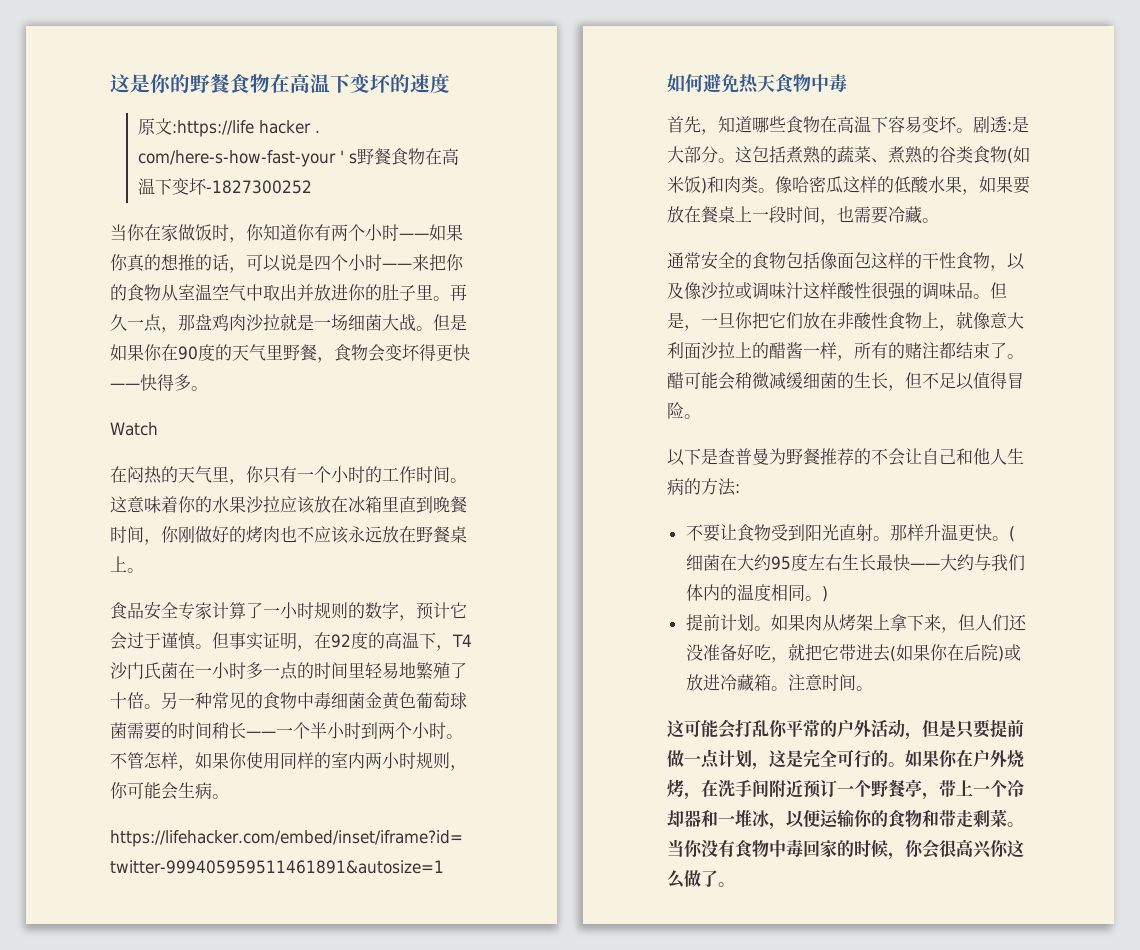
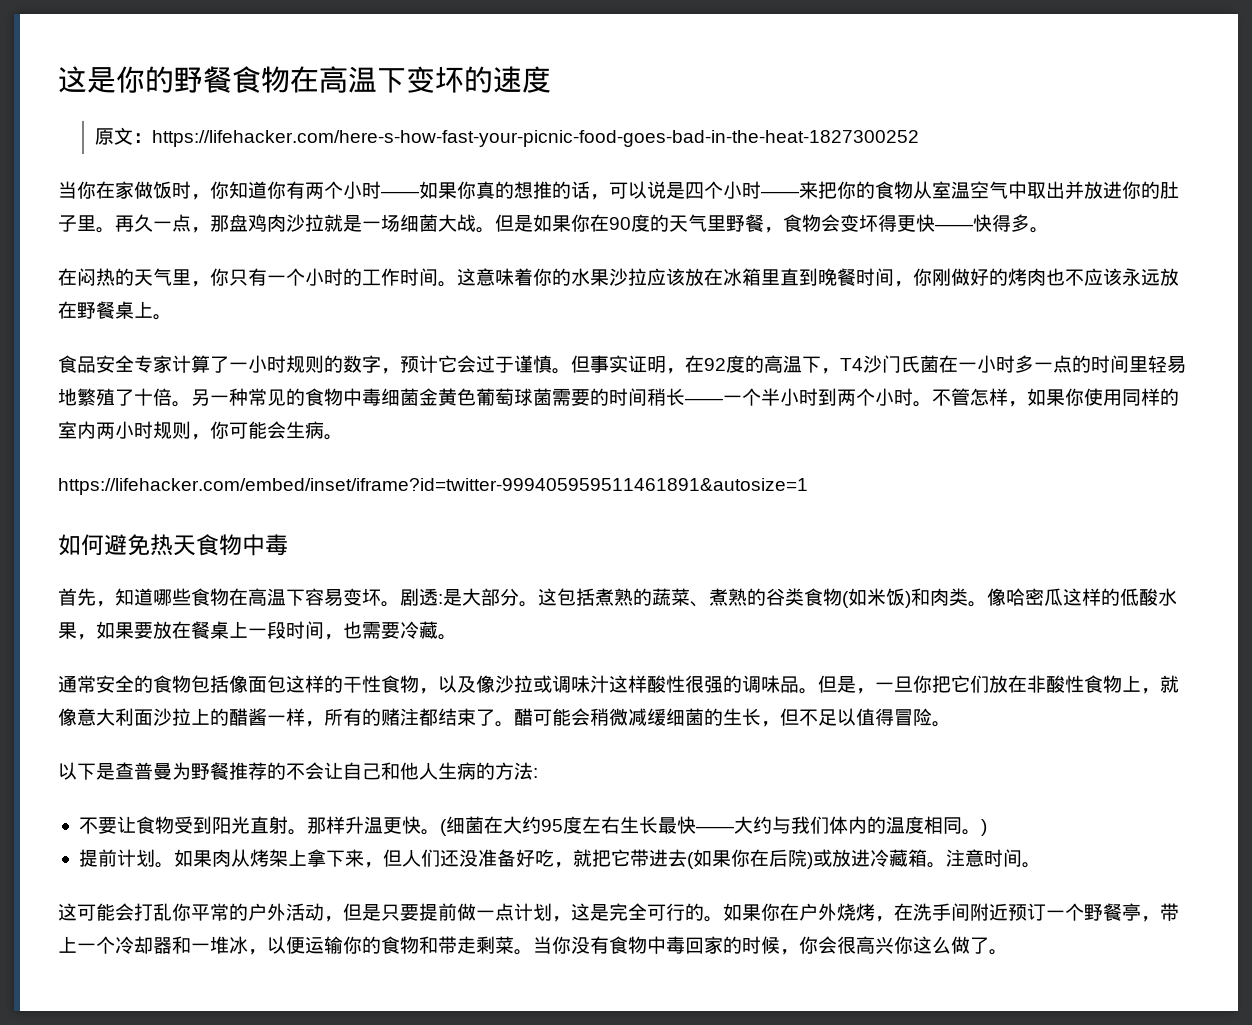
[171,120,320,137] [137,148,459,167] [137,178,312,195] :https://life hacker . com/here-s-how-fast-your ' s野餐食物在高温下变坏-1827300252 -> [132,130,919,147] ：https://lifehacker.com/here-s-how-fast-your-picnic-food-goes-bad-in-the-heat-1827300252
[110,422,158,436] // Watch -> (1049, 230) none

